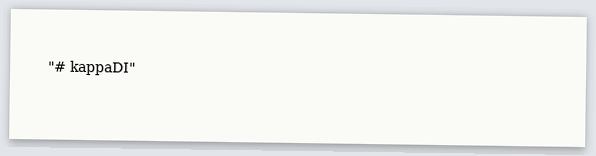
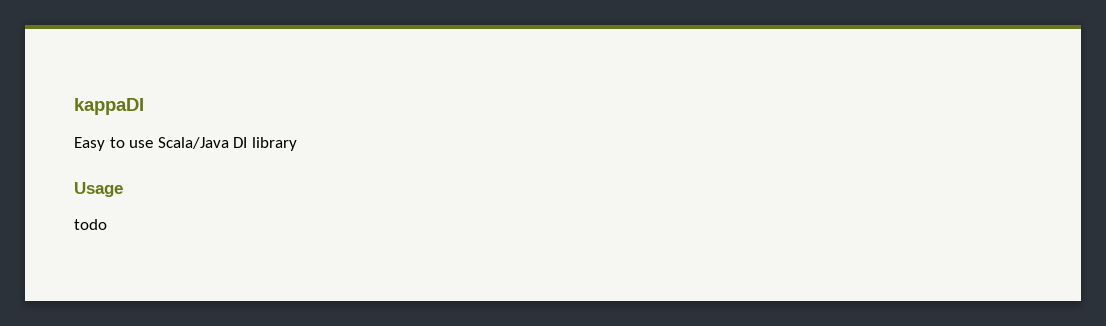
[48,60,136,76] "# kappaDI" -> [74,98,144,115] [74,137,297,151] [74,182,123,197] [74,219,107,230] kappaDI // Easy to use Scala/Java DI library // Usage // todo

